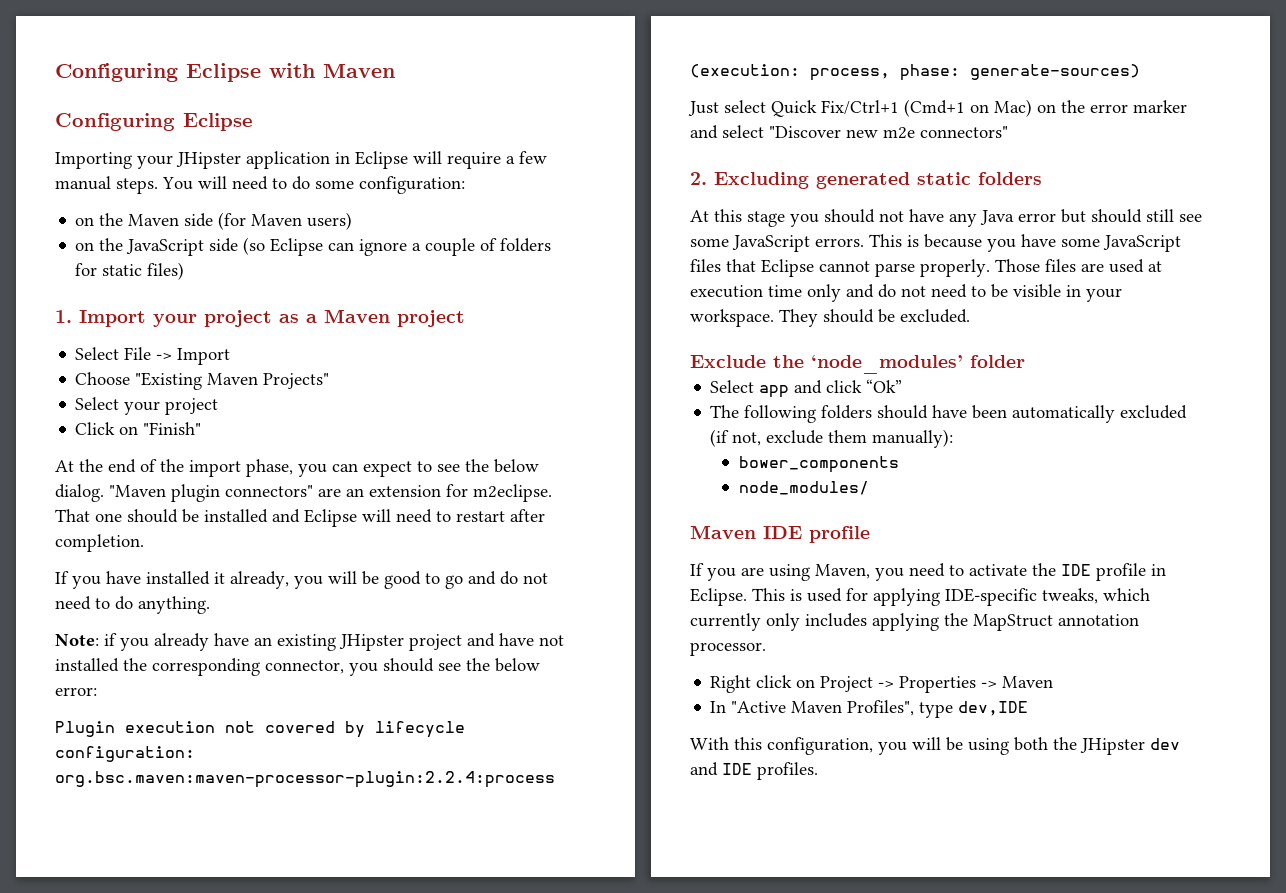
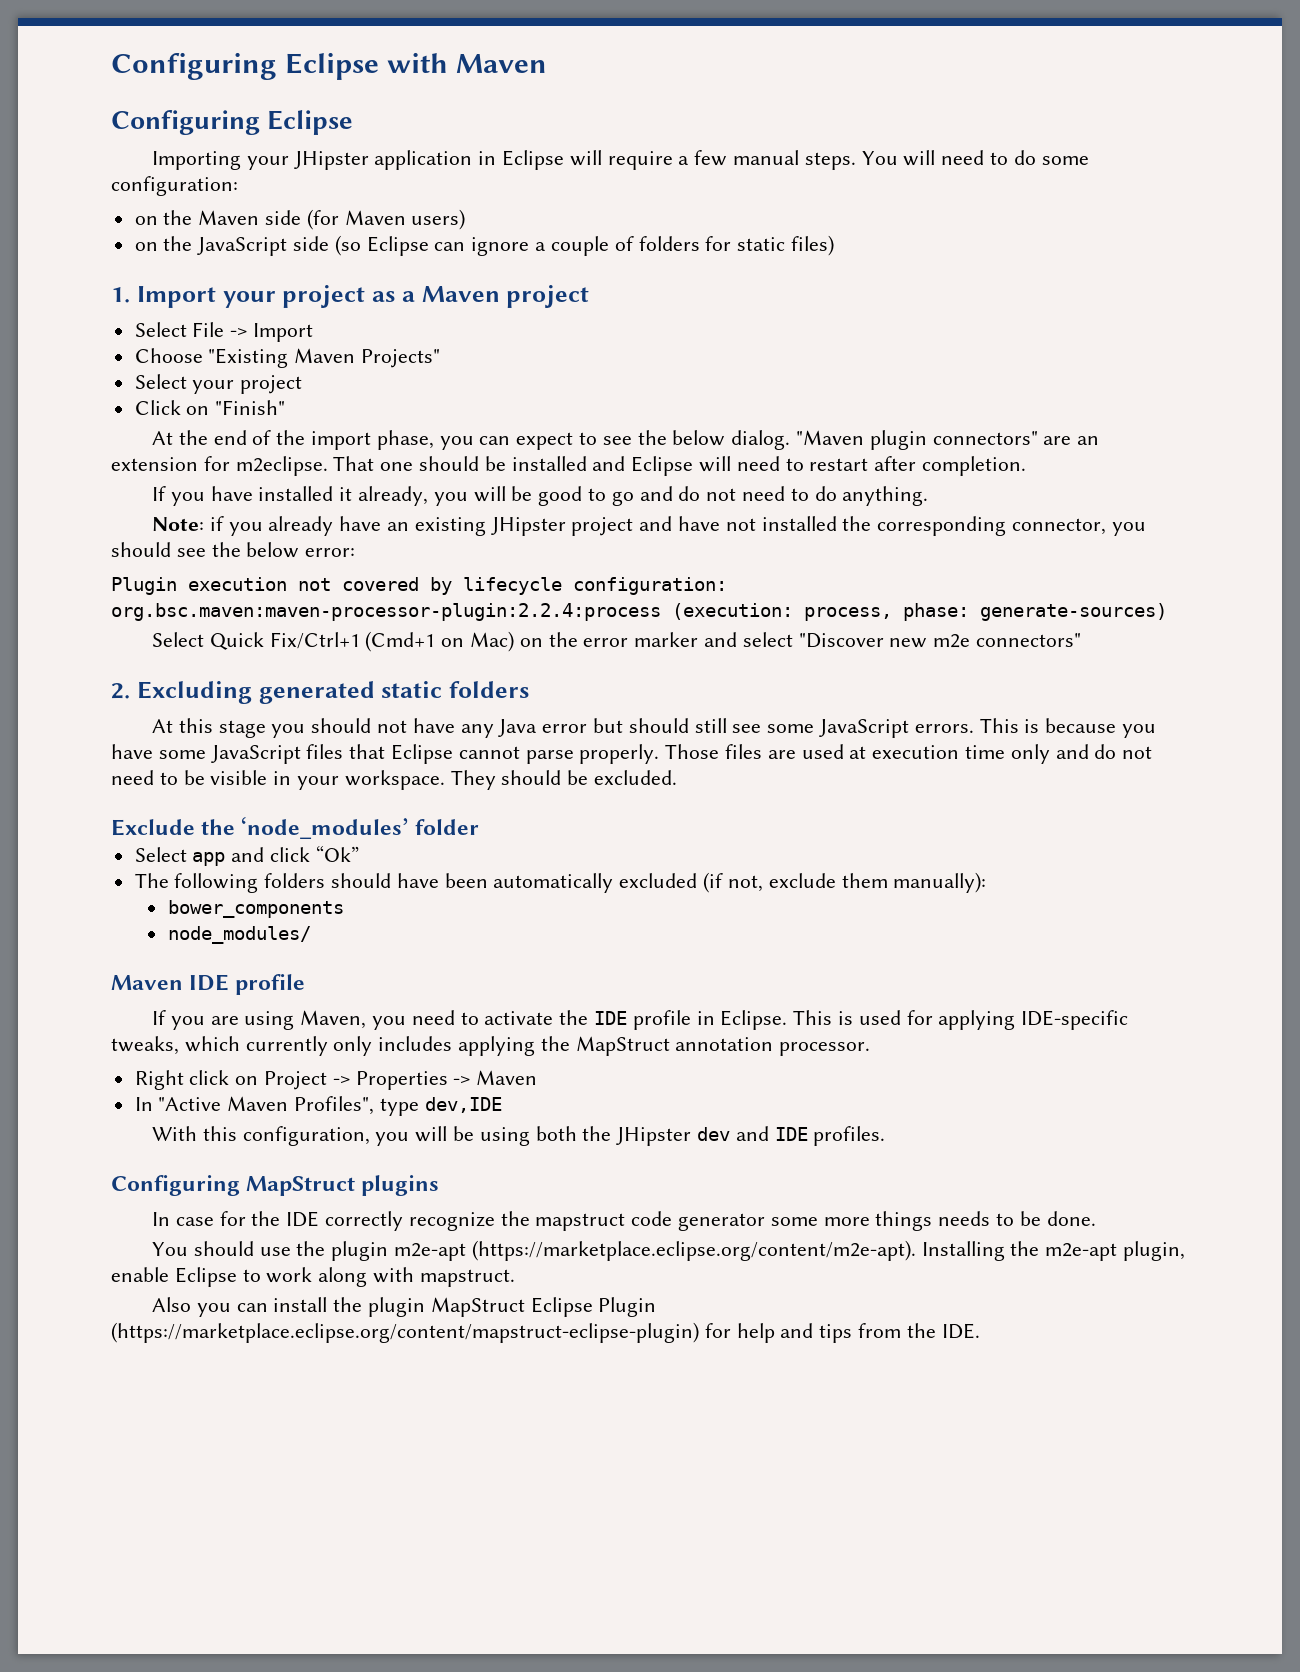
[688,100,766,116] Just select -> [151,632,204,647] Select
(818, 771) none -> [111,1175,440,1196] [151,1211,1096,1231] [151,1240,1185,1261] [111,1267,515,1287] [151,1297,657,1317] [111,1322,980,1343] // Configuring MapStruct plugins // In case for the IDE correctly recognize the mapstruct code generator some more things needs to be done. // You should use the plugin m2e-apt (https://marketplace.eclipse.org/content/m2e-apt). Installing the m2e-apt plugin, enable Eclipse to work along with mapstruct. // Also you can install the plugin MapStruct Eclipse Plugin (https://marketplace.eclipse.org/content/mapstruct-eclipse-plugin) for help and tips from the IDE.

